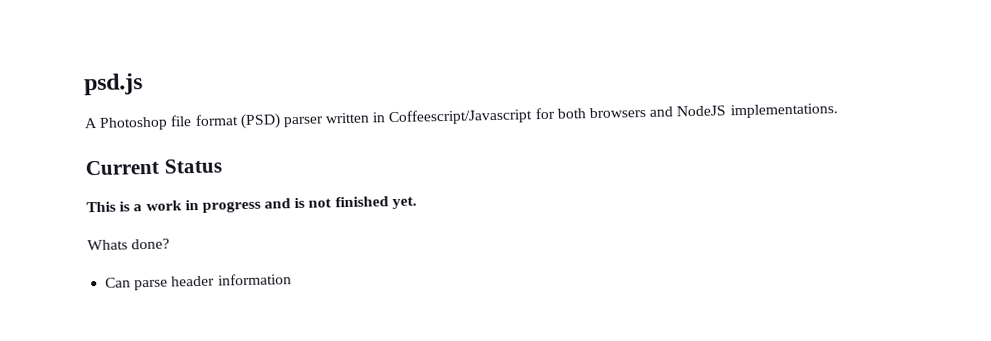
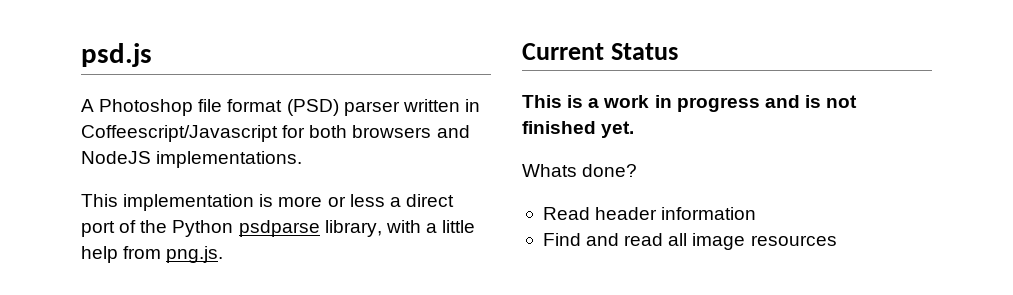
(838, 111) none -> [81,194,454,211] [81,220,476,237] [81,246,224,263] // This implementation is more or less a direct port of the Python psdparse library, with a little help from png.js.
[105,277,169,291] Can parse -> [542,207,590,220] Read
(292, 279) none -> [542,233,837,250] // Find and read all image resources

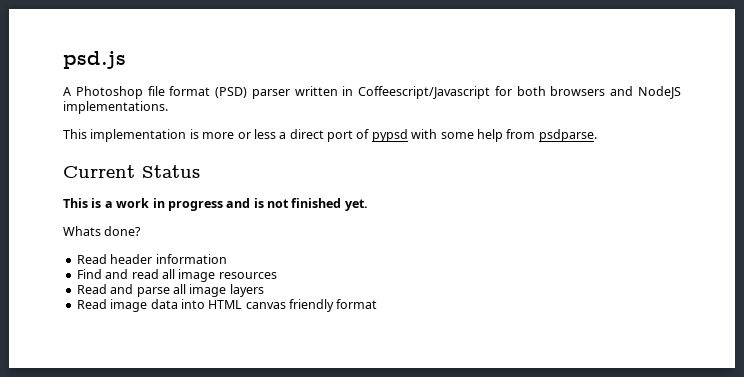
[140,220,476,237] the Python psdparse library, with a little -> [371,129,474,142] pypsd with some
[166,246,224,263] png.js. -> [538,129,597,142] psdparse.
(837, 240) none -> [76,284,264,297] [76,299,378,312] // Read and parse all image layers // Read image data into HTML canvas friendly format

